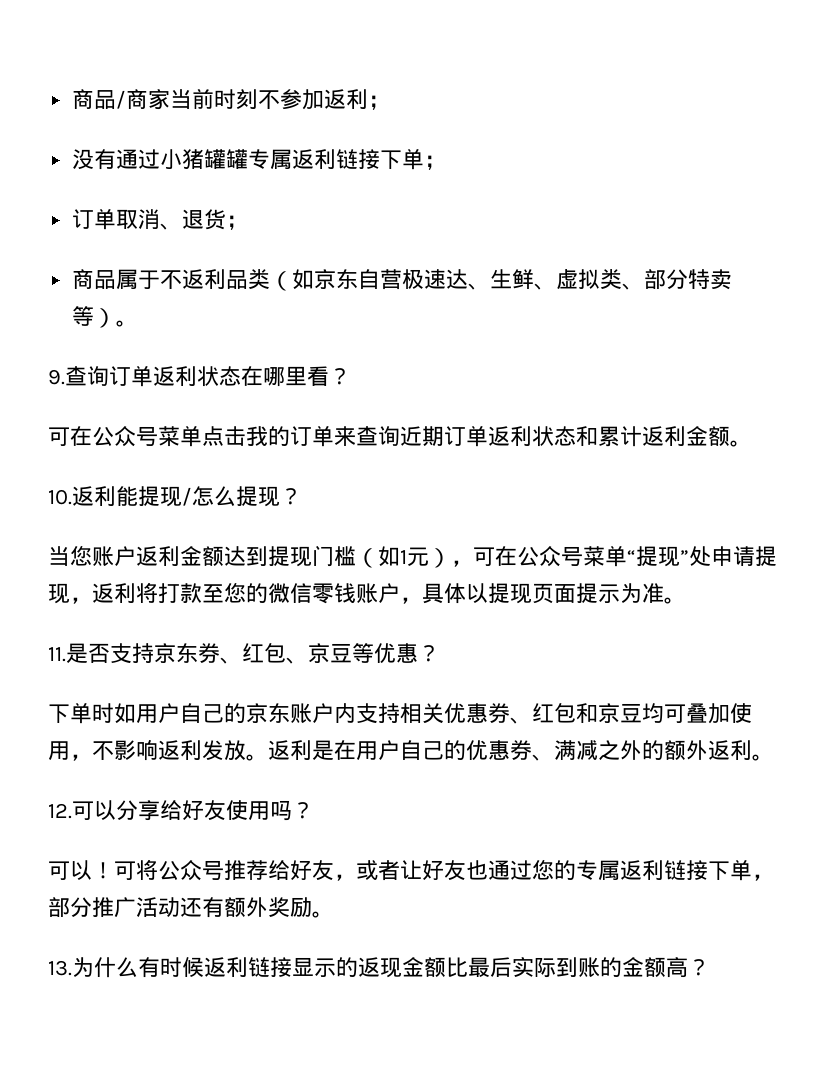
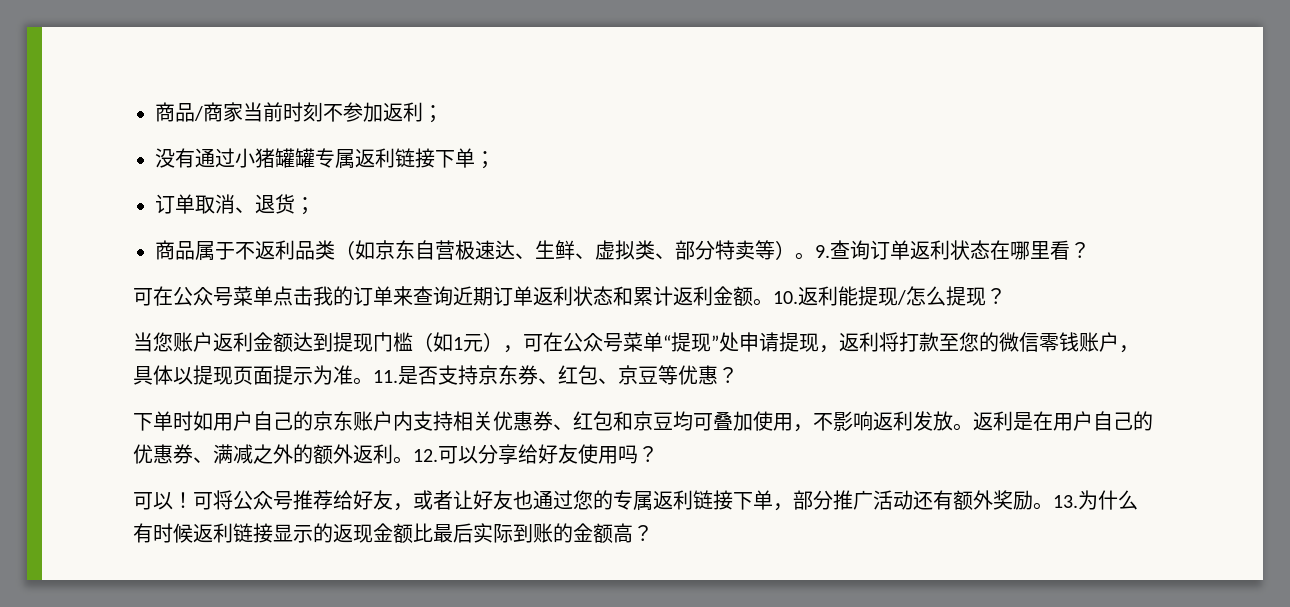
(139, 323) // -> (815, 256) none
(752, 443) // -> (773, 302) none
(686, 600) // -> (373, 381) none
(774, 757) // -> (413, 460) none
(334, 914) // -> (1053, 506) none

